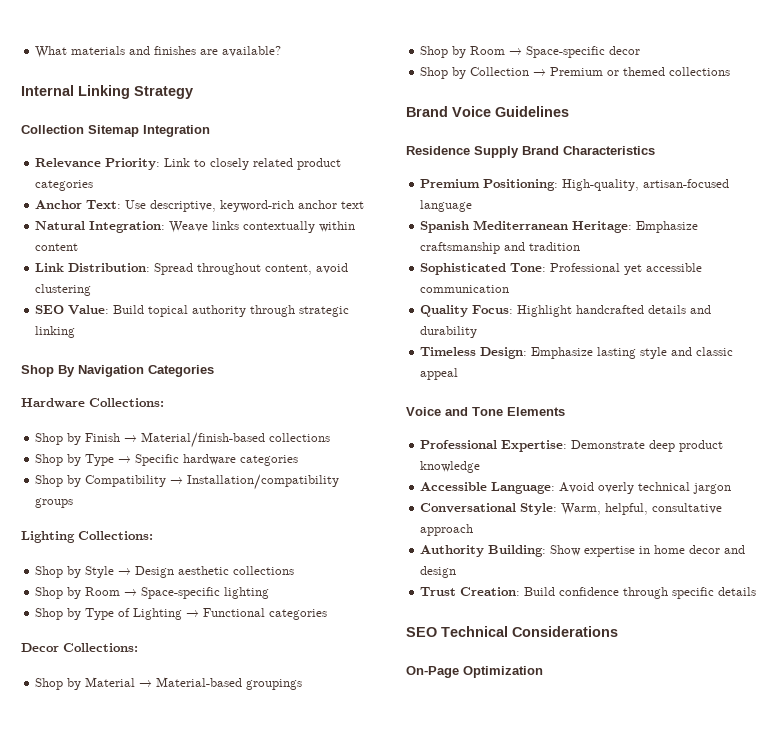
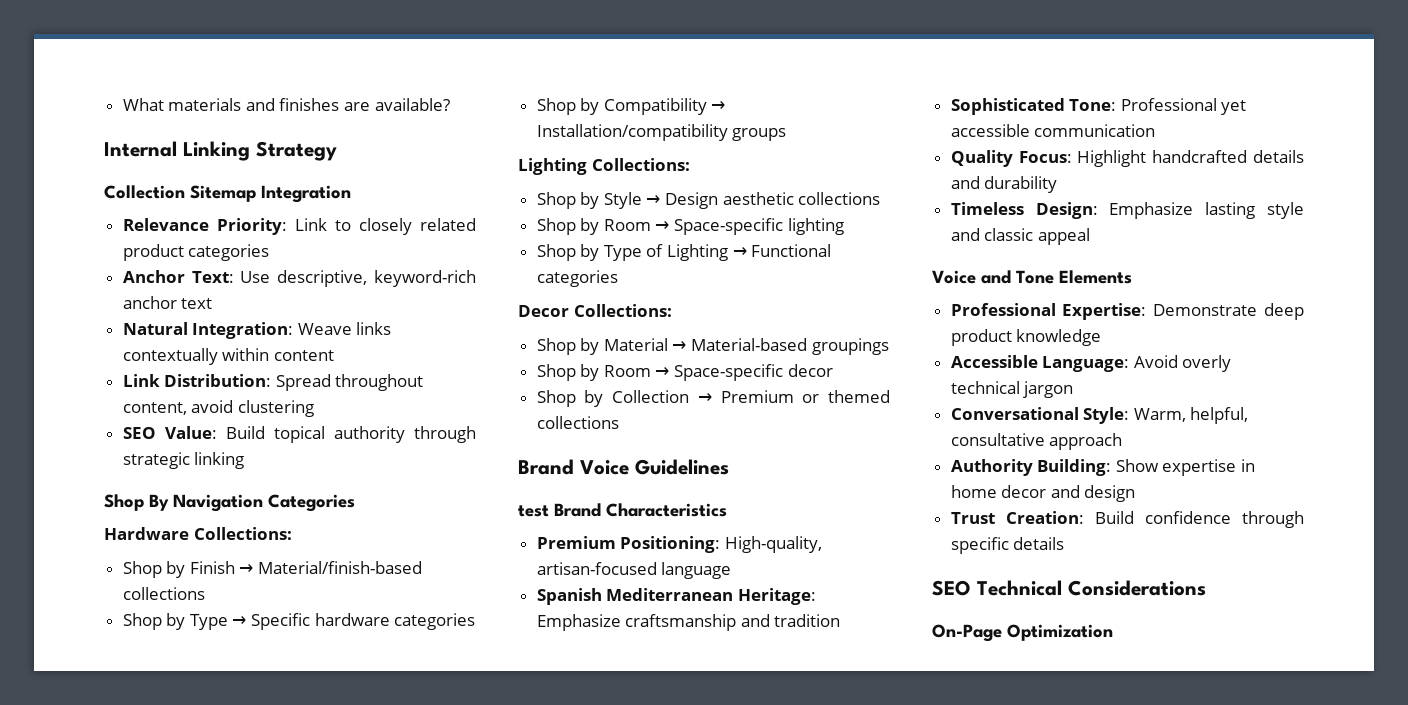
[406,146,519,158] Residence Supply -> [518,505,549,517] test

